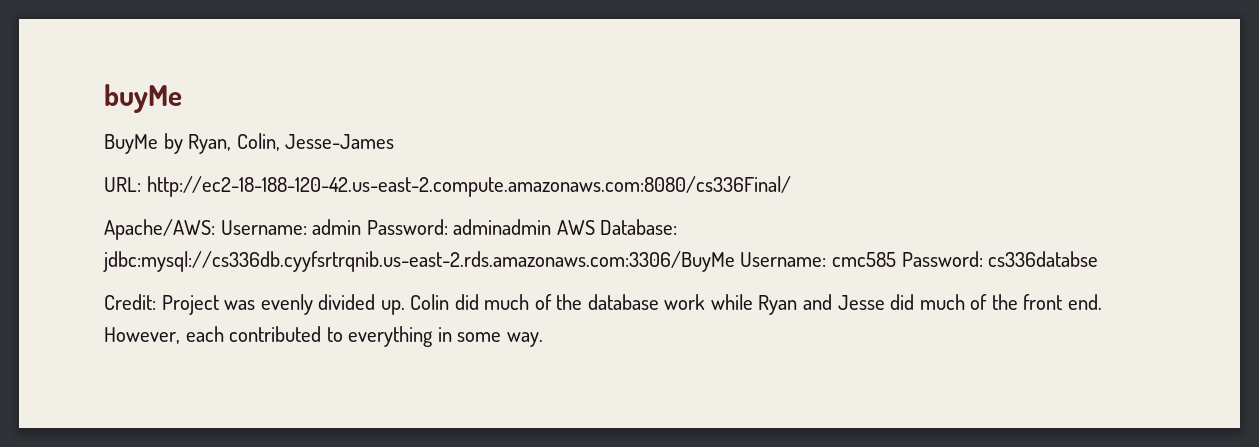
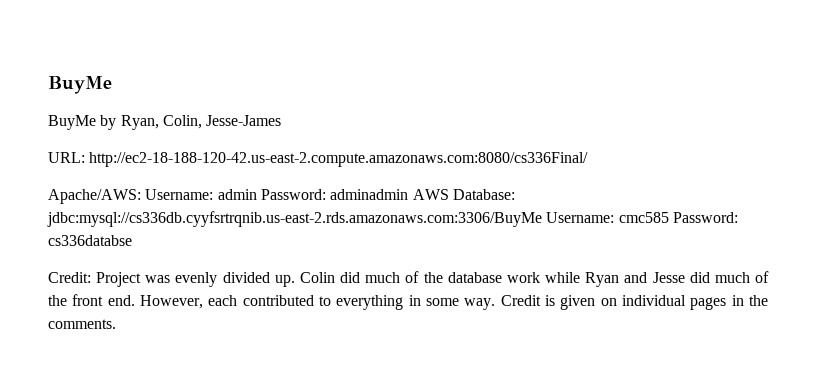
[104,84,182,113] buyMe -> [48,76,112,94] BuyMe
(543, 339) none -> [500,295,769,310] [48,319,116,329] Credit is given on individual pages in the comments.

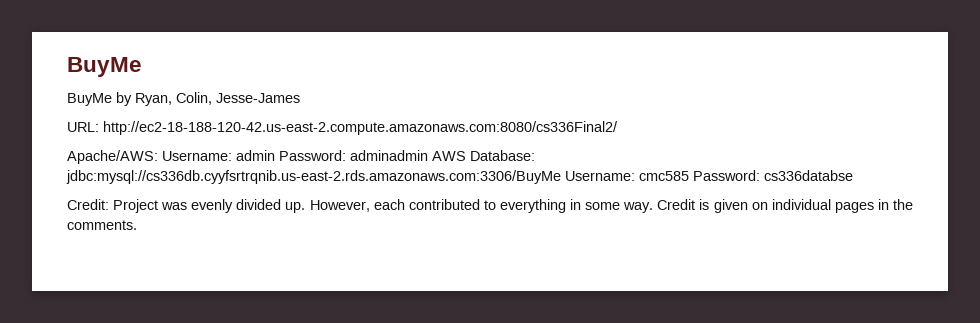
[89,152,589,167] http://ec2-18-188-120-42.us-east-2.compute.amazonaws.com:8080/cs336Final/ -> [103,121,618,135] http://ec2-18-188-120-42.us-east-2.compute.amazonaws.com:8080/cs336Final2/
[299,271,769,287] [48,294,135,306] Colin did much of the database work while Ryan and Jesse did much of the front end. -> (306, 207) none

